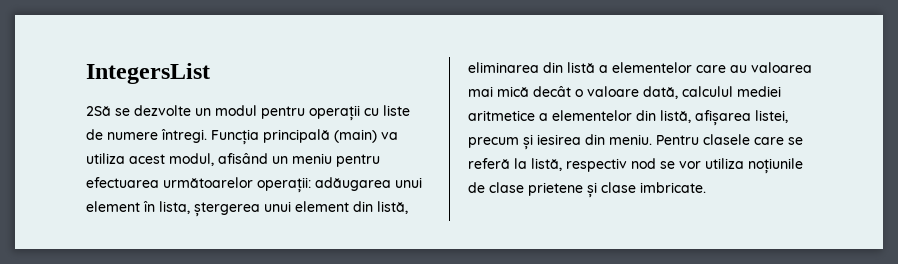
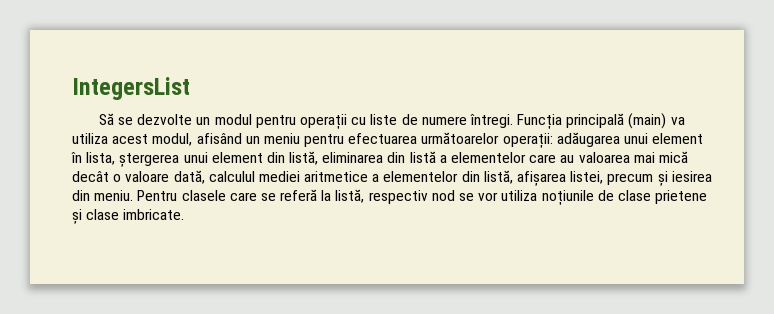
[86,106,111,116] 2Să -> [98,113,114,125] Să

